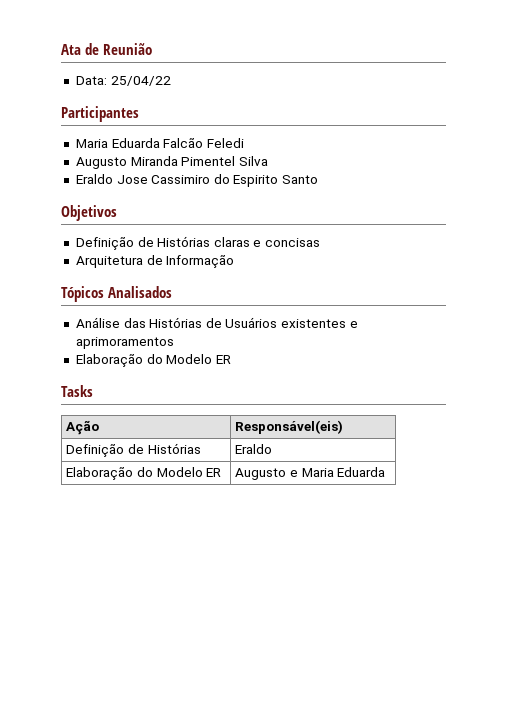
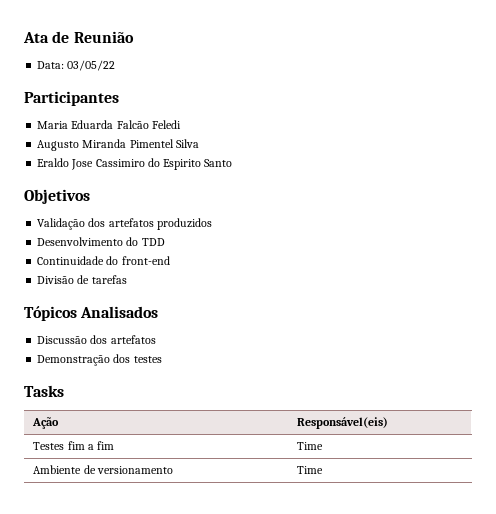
[110,76,171,86] 25/04/22 -> [67,60,116,71] 03/05/22
[75,236,321,250] [75,255,235,268] [61,286,173,302] [75,317,358,328] [75,337,174,349] [75,354,231,367] [61,385,93,397] [66,420,100,435] [235,420,344,434] [66,443,201,457] [235,444,273,454] [66,467,222,480] [235,467,386,480] Definição de Histórias claras e concisas // Arquitetura de Informação // Tópicos Analisados // Análise das Histórias de Usuários existentes e aprimoramentos // Elaboração do Modelo ER // Tasks // Ação | Responsável(eis) // Definição de Histórias | Eraldo // Elaboração do Modelo ER | Augusto e Maria Eduarda -> [37,218,212,230] [37,237,165,246] [37,256,170,265] [37,275,127,284] [24,306,159,321] [37,335,156,344] [37,354,162,366] [24,385,64,397] [32,417,60,429] [297,417,389,429] [33,441,115,450] [297,442,324,450] [33,465,173,474] [297,466,324,474] Validação dos artefatos produzidos // Desenvolvimento do TDD // Continuidade do front-end // Divisão de tarefas // Tópicos Analisados // Discussão dos artefatos // Demonstração dos testes // Tasks // Ação | Responsável(eis) // Testes fim a fim | Time // Ambiente de versionamento | Time

